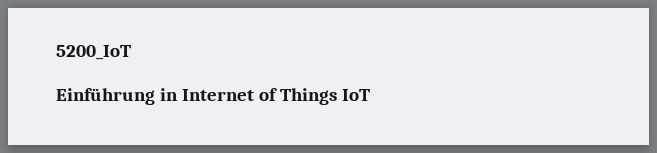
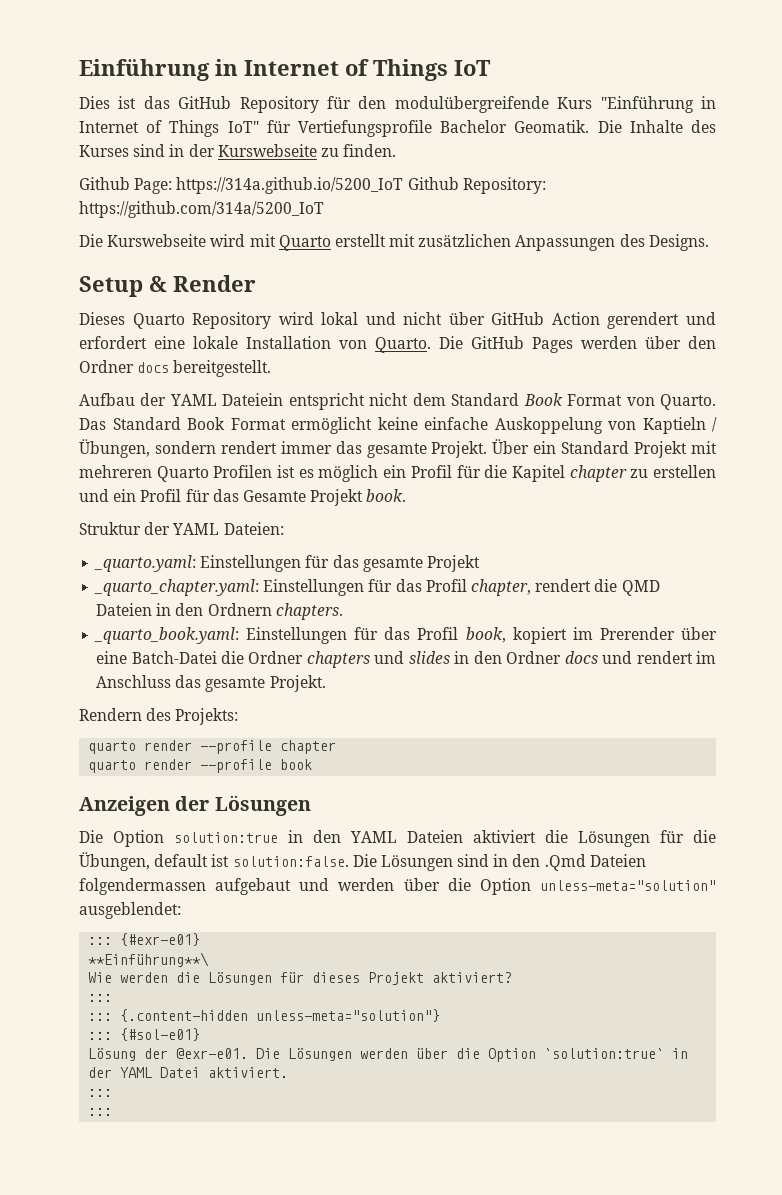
[56,45,131,60] 5200_IoT // -> (79, 70) none
(370, 95) none -> [79,96,716,113] [79,120,717,137] [79,144,397,157] [79,177,546,194] [79,201,324,218] [79,234,709,251] [79,275,256,297] [79,312,716,329] [79,336,716,353] [79,360,272,377] [79,393,716,410] [79,417,717,434] [79,439,717,458] [79,465,716,482] [79,489,407,506] [79,522,284,535] [94,555,480,572] [94,579,660,596] [96,603,343,620] [94,627,718,644] [96,651,717,668] [96,675,326,692] [79,708,239,725] [88,740,337,754] [88,759,313,773] [79,795,311,816] [79,830,716,847] [79,852,646,871] [79,878,716,895] [79,902,181,919] [88,933,201,946] [88,952,210,967] [88,972,513,985] [88,994,113,1002] [88,1009,441,1022] [88,1028,201,1041] [88,1048,689,1062] [88,1067,289,1078] [88,1089,113,1097] [88,1108,113,1116] // Dies ist das GitHub Repository für den modulübergreifende Kurs "Einführung in Internet of Things IoT" für Vertiefungsprofile Bachelor Geomatik. Die Inhalte des Kurses sind in der Kurswebseite zu finden. // Github Page: https://314a.github.io/5200_IoT Github Repository: https://github.com/314a/5200_IoT // Die Kurswebseite wird mit Quarto erstellt mit zusätzlichen Anpassungen des Designs. // Setup & Render // Dieses Quarto Repository wird lokal und nicht über GitHub Action gerendert und erfordert eine lokale Installation von Quarto. Die GitHub Pages werden über den Ordner docs bereitgestellt. // Aufbau der YAML Dateiein entspricht nicht dem Standard Book Format von Quarto. Das Standard Book Format ermöglicht keine einfache Auskoppelung von Kaptieln / Übungen, sondern rendert immer das gesamte Projekt. Über ein Standard Projekt mit mehreren Quarto Profilen ist es möglich ein Profil für die Kapitel chapter zu erstellen und ein Profil für das Gesamte Projekt book. // Struktur der YAML Dateien: // _quarto.yaml: Einstellungen für das gesamte Projekt // _quarto_chapter.yaml: Einstellungen für das Profil chapter, rendert die QMD Dateien in den Ordnern chapters. // _quarto_book.yaml: Einstellungen für das Profil book, kopiert im Prerender über eine Batch-Datei die Ordner chapters und slides in den Ordner docs und rendert im Anschluss das gesamte Projekt. // Rendern des Projekts: // quarto render --profile chapter // quarto render --profile book // Anzeigen der Lösungen // Die Option solution:true in den YAML Dateien aktiviert die Lösungen für die Übungen, default ist solution:false. Die Lösungen sind in den .Qmd Dateien folgendermassen aufgebaut und werden über die Option unless-meta="solution" ausgeblendet: // ::: {#exr-e01} // **Einführung**\ // Wie werden die Lösungen für dieses Projekt aktiviert? // ::: // ::: {.content-hidden unless-meta="solution"} // ::: {#sol-e01} // Lösung der @exr-e01. Die Lösungen werden über die Option `solution:true` in der YAML Datei aktiviert. // ::: // :::

